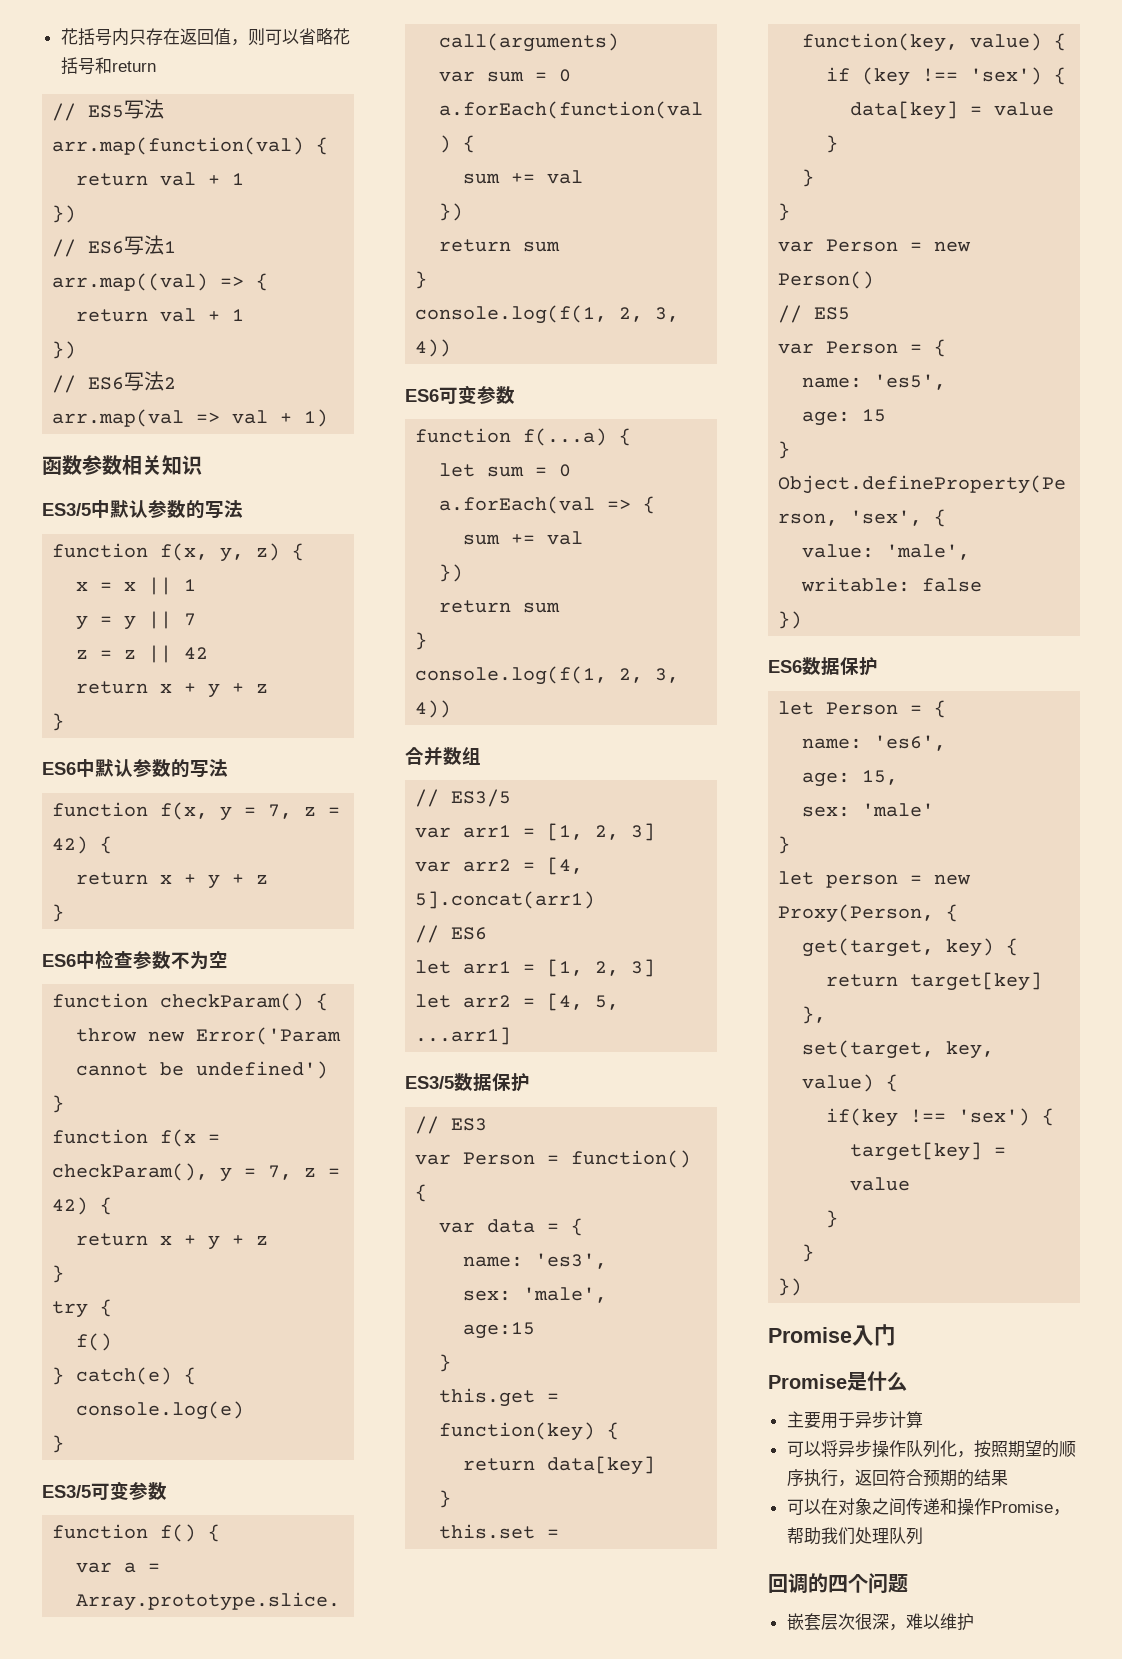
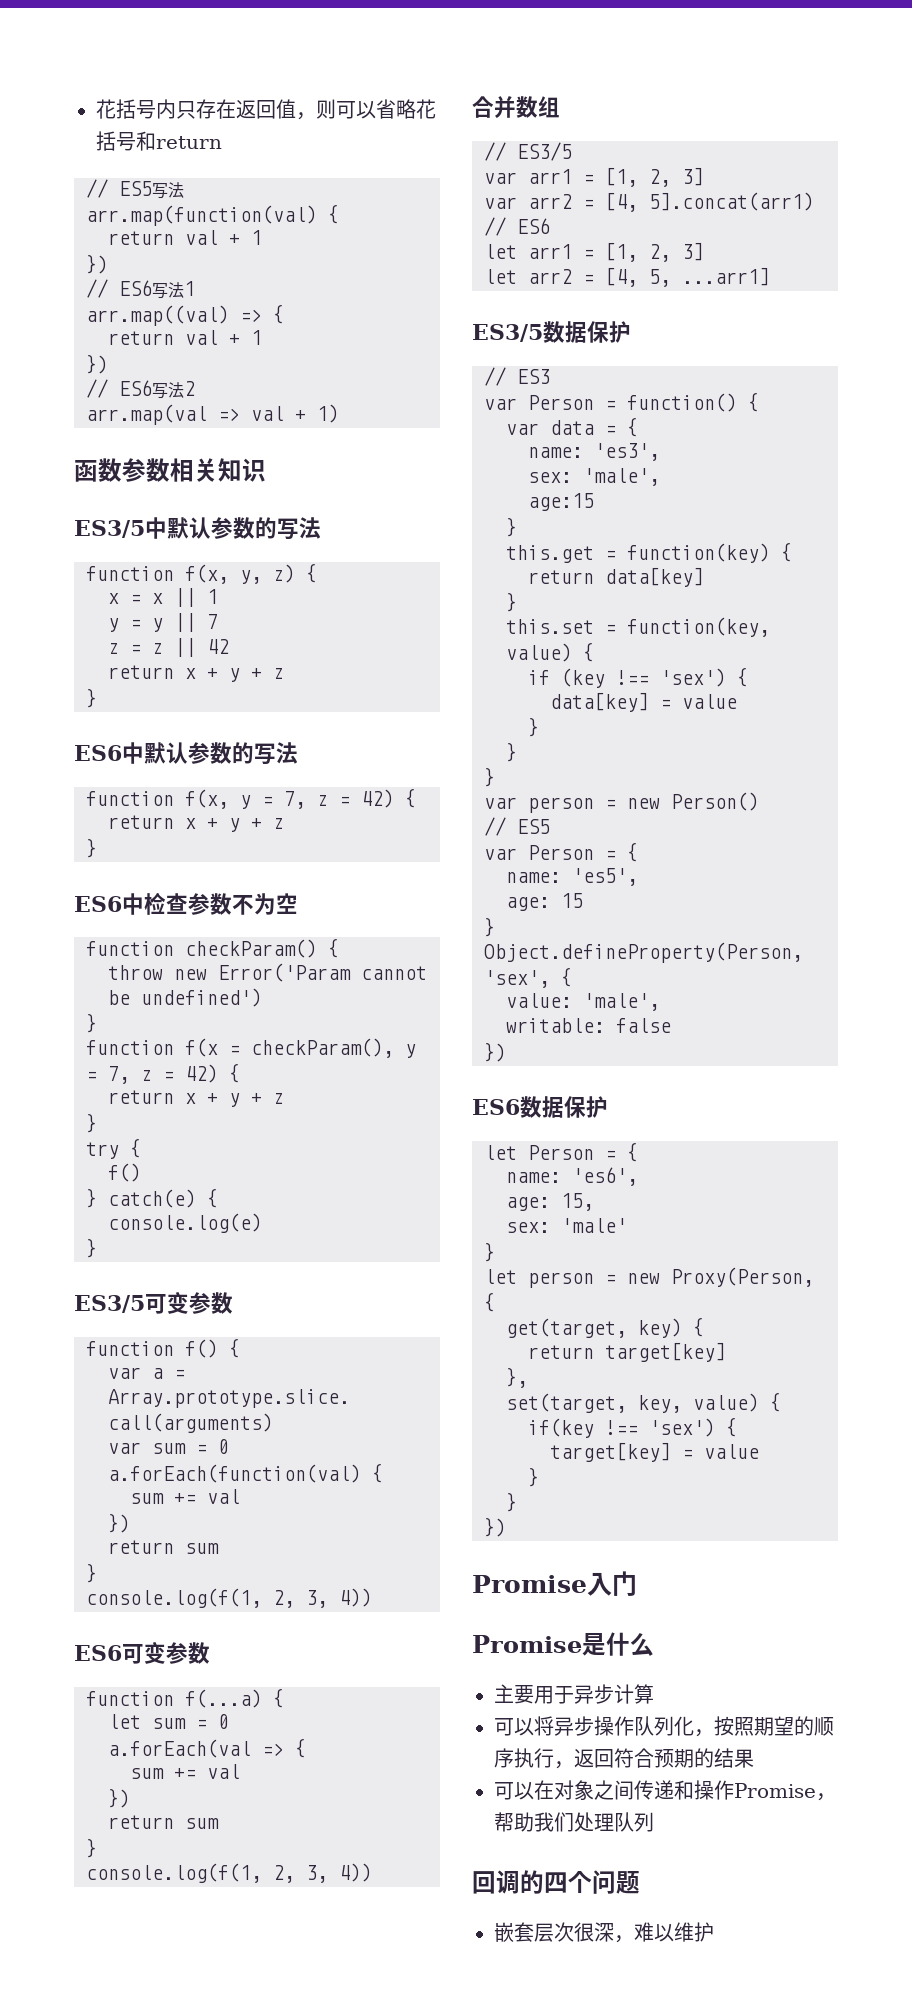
[826,239,899,252] Person -> [528,797,594,813] person

